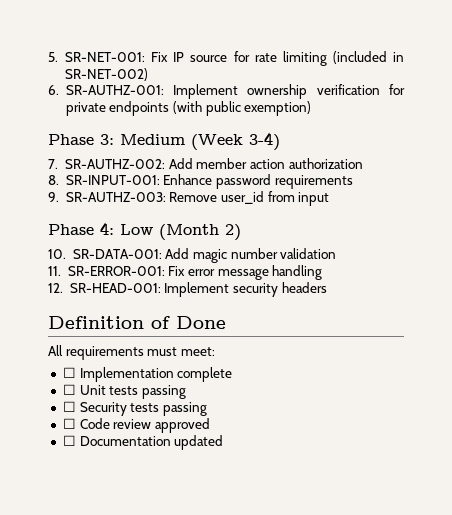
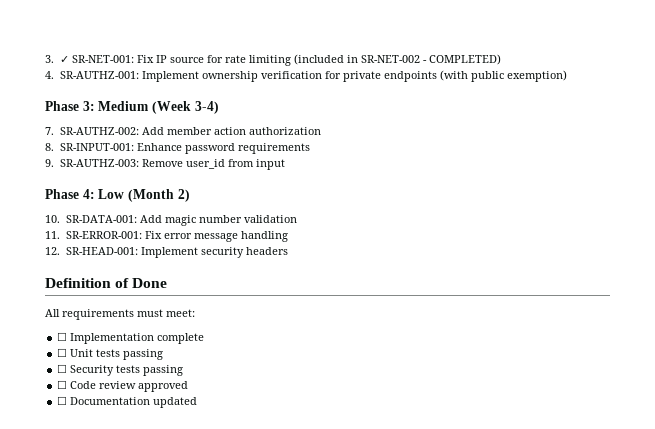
[48,52,58,62] 5. -> [45,55,69,63] 3. ✓
[65,68,149,81] [48,85,59,95] SR-NET-002) // 6. -> [360,54,501,65] [45,71,54,79] SR-NET-002 - COMPLETED) // 4.

